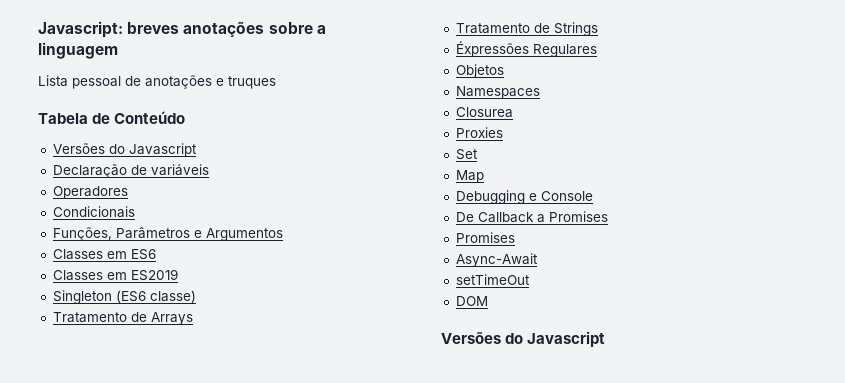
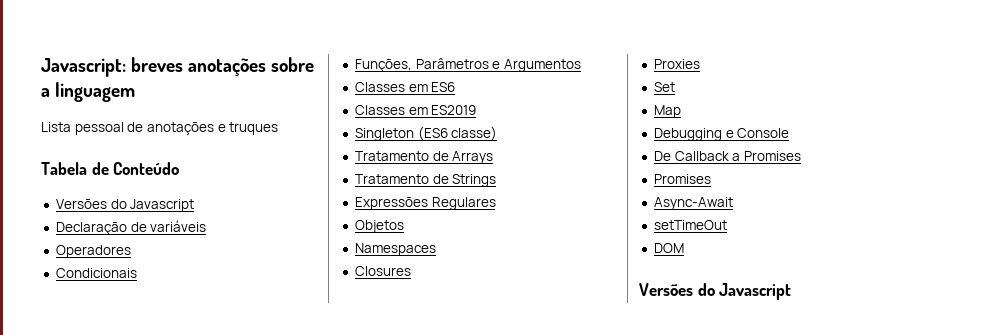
[455,41,529,57] Éxpressões -> [354,197,428,210] Expressões
[455,107,513,118] Closurea -> [354,266,411,276] Closures

